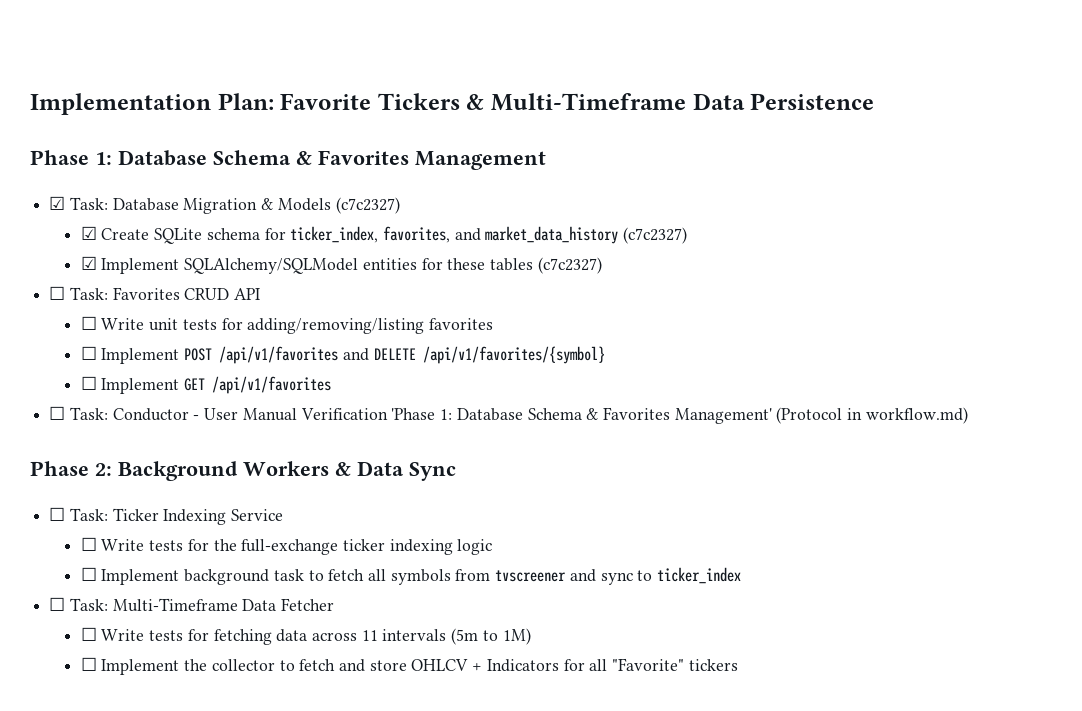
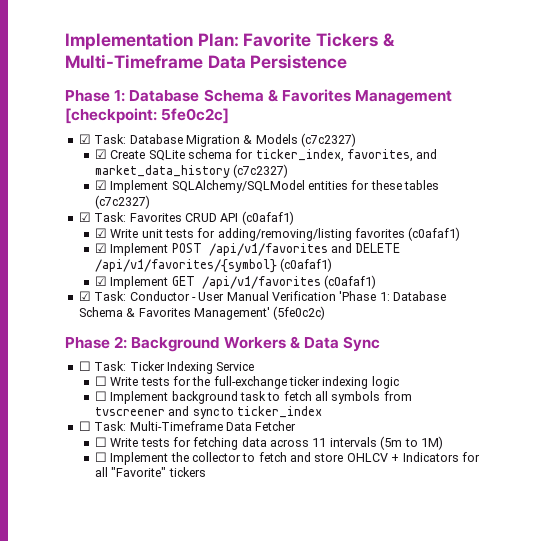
(546, 160) none -> [65,108,230,124] [checkpoint: 5fe0c2c]
[49,286,66,300] ☐ -> [78,212,91,222] ☑
[80,316,97,330] // ☐ -> [241,211,294,225] [94,228,107,238] (c0afaf1) // ☑
[80,346,97,360] // ☐ -> [408,227,461,241] [94,243,107,253] (c0afaf1) // ☑
[80,376,97,390] // ☐ -> [280,258,333,272] [94,276,107,286] (c0afaf1) // ☑
[49,406,66,420] // ☐ -> [323,275,376,289] [78,291,91,301] (c0afaf1) // ☑
[776,407,968,424] (Protocol in workflow.md) -> [273,306,326,320] (5fe0c2c)

